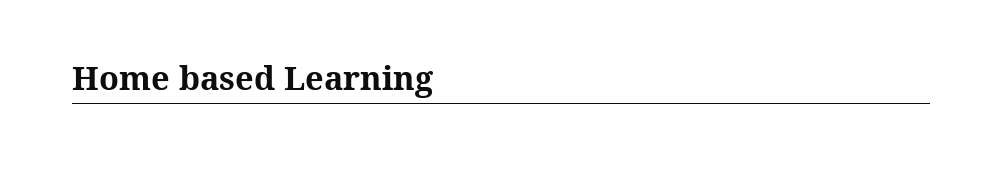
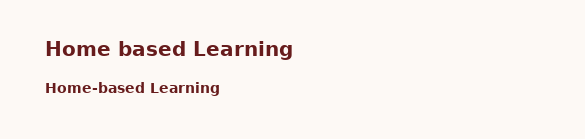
(434, 81) none -> [45,82,220,96] // Home-based Learning

